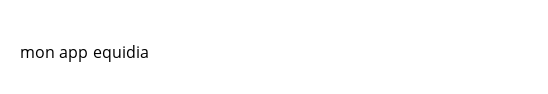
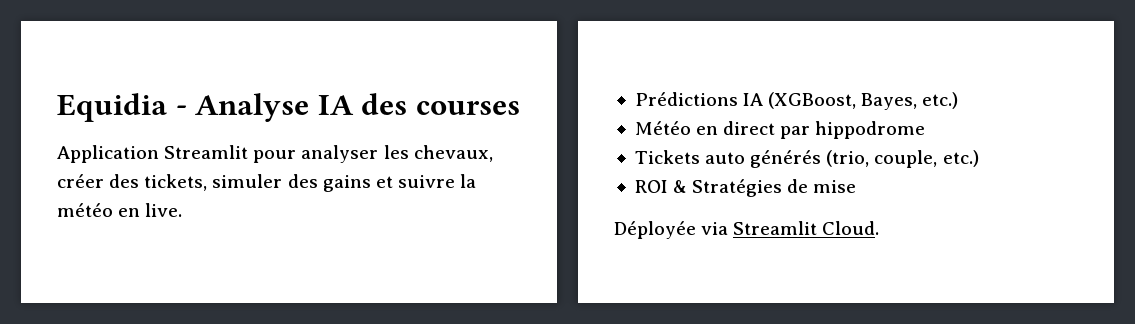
[20,45,149,62] mon app equidia -> [57,93,520,122] [57,145,493,163] [57,174,477,192] [57,203,183,217] [634,92,959,110] [634,121,926,139] [634,150,979,168] [634,179,857,197] [614,221,880,239] Equidia - Analyse IA des courses // Application Streamlit pour analyser les chevaux, créer des tickets, simuler des gains et suivre la météo en live. // Prédictions IA (XGBoost, Bayes, etc.) // Météo en direct par hippodrome // Tickets auto générés (trio, couple, etc.) // ROI & Stratégies de mise // Déployée via Streamlit Cloud.

